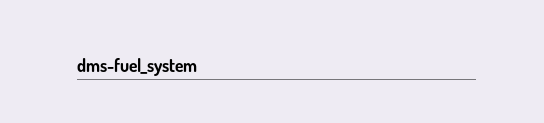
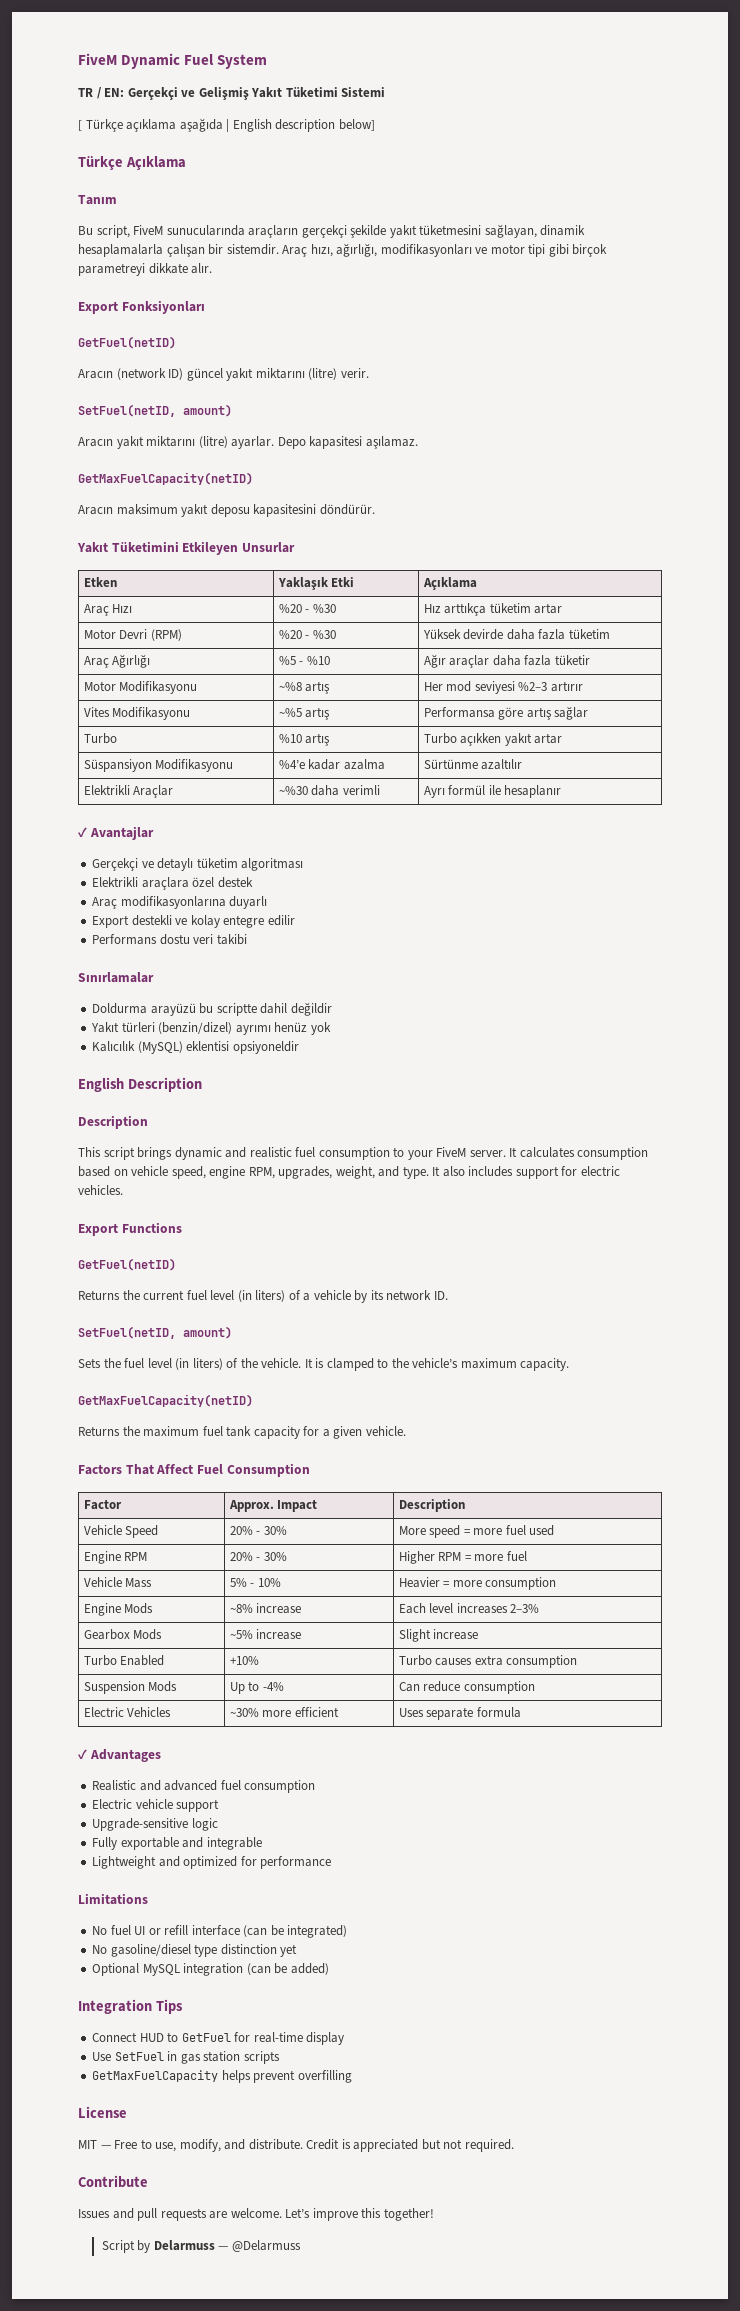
[77,58,197,76] dms-fuel_system -> [78,53,268,69] [78,87,386,100] [78,118,375,133] [78,156,186,170] [78,195,117,205] [78,224,586,238] [78,243,608,257] [78,263,213,276] [78,300,205,314] [78,336,176,349] [78,368,369,381] [78,404,232,417] [78,436,418,449] [78,472,253,485] [78,504,375,517] [77,541,295,555] [83,577,117,587] [277,577,355,590] [422,577,477,590] [83,604,133,616] [278,604,336,613] [423,603,563,616] [83,629,182,641] [278,630,336,639] [422,629,610,640] [83,654,151,668] [278,656,330,665] [423,654,590,668] [83,681,198,694] [278,681,331,694] [423,681,583,694] [83,707,191,720] [278,707,331,720] [423,706,589,720] [83,733,117,744] [278,733,331,746] [423,733,563,746] [83,759,234,772] [278,759,385,770] [423,759,523,770] [83,785,174,798] [278,785,380,796] [423,785,562,798] [78,826,154,840] [92,858,304,871] [92,877,253,890] [92,896,268,909] [92,915,295,928] [92,934,247,945] [78,972,154,983] [92,1002,332,1016] [91,1022,331,1035] [92,1041,299,1054] [78,1077,202,1092] [78,1115,148,1129] [78,1147,649,1160] [78,1166,620,1179] [78,1185,123,1195] [78,1222,182,1236] [78,1258,176,1271] [78,1290,448,1303] [78,1326,232,1339] [78,1358,570,1371] [78,1394,253,1407] [78,1426,406,1439] [78,1463,310,1477] [83,1500,122,1510] [228,1500,318,1512] [398,1499,465,1512] [83,1525,159,1538] [229,1526,287,1535] [398,1525,555,1538] [83,1551,148,1564] [229,1552,287,1561] [398,1551,527,1564] [83,1577,153,1588] [229,1578,281,1587] [398,1577,557,1590] [83,1603,154,1616] [229,1603,302,1614] [398,1603,540,1614] [83,1629,163,1640] [229,1629,302,1640] [398,1629,479,1642] [83,1655,165,1666] [229,1656,259,1665] [398,1655,578,1668] [83,1681,178,1694] [229,1681,284,1694] [398,1681,535,1694] [83,1707,172,1717] [229,1707,339,1717] [398,1707,521,1720] [78,1749,161,1762] [92,1780,316,1793] [92,1799,220,1812] [92,1818,218,1831] [92,1837,262,1850] [92,1856,332,1869] [78,1893,148,1905] [92,1925,348,1938] [92,1944,298,1957] [92,1963,329,1976] [78,1999,183,2014] [92,2032,345,2045] [92,2051,280,2064] [92,2070,352,2083] [78,2106,127,2118] [78,2139,514,2152] [78,2175,148,2188] [78,2208,434,2221] [101,2240,301,2253] FiveM Dynamic Fuel System // TR / EN: Gerçekçi ve Gelişmiş Yakıt Tüketimi Sistemi // [ Türkçe açıklama aşağıda | English description below] // Türkçe Açıklama // Tanım // Bu script, FiveM sunucularında araçların gerçekçi şekilde yakıt tüketmesini sağlayan, dinamik hesaplamalarla çalışan bir sistemdir. Araç hızı, ağırlığı, modifikasyonları ve motor tipi gibi birçok parametreyi dikkate alır. // Export Fonksiyonları // GetFuel(netID) // Aracın (network ID) güncel yakıt miktarını (litre) verir. // SetFuel(netID, amount) // Aracın yakıt miktarını (litre) ayarlar. Depo kapasitesi aşılamaz. // GetMaxFuelCapacity(netID) // Aracın maksimum yakıt deposu kapasitesini döndürür. // Yakıt Tüketimini Etkileyen Unsurlar // Etken | Yaklaşık Etki | Açıklama // Araç Hızı | %20 - %30 | Hız arttıkça tüketim artar // Motor Devri (RPM) | %20 - %30 | Yüksek devirde daha fazla tüketim // Araç Ağırlığı | %5 - %10 | Ağır araçlar daha fazla tüketir // Motor Modifikasyonu | ~%8 artış | Her mod seviyesi %2–3 artırır // Vites Modifikasyonu | ~%5 artış | Performansa göre artış sağlar // Turbo | %10 artış | Turbo açıkken yakıt artar // Süspansiyon Modifikasyonu | %4’e kadar azalma | Sürtünme azaltılır // Elektrikli Araçlar | ~%30 daha verimli | Ayrı formül ile hesaplanır // ✓ Avantajlar // Gerçekçi ve detaylı tüketim algoritması // Elektrikli araçlara özel destek // Araç modifikasyonlarına duyarlı // Export destekli ve kolay entegre edilir // Performans dostu veri takibi // Sınırlamalar // Doldurma arayüzü bu scriptte dahil değildir // Yakıt türleri (benzin/dizel) ayrımı henüz yok // Kalıcılık (MySQL) eklentisi opsiyoneldir // English Description // Description // This script brings dynamic and realistic fuel consumption to your FiveM server. It calculates consumption based on vehicle speed, engine RPM, upgrades, weight, and type. It also includes support for electric vehicles. // Export Functions // GetFuel(netID) // Returns the current fuel level (in liters) of a vehicle by its network ID. // SetFuel(netID, amount) // Sets the fuel level (in liters) of the vehicle. It is clamped to the vehicle’s maximum capacity. // GetMaxFuelCapacity(netID) // Returns the maximum fuel tank capacity for a given vehicle. // Factors That Affect Fuel Consumption // Factor | Approx. Impact | Description // Vehicle Speed | 20% - 30% | More speed = more fuel used // Engine RPM | 20% - 30% | Higher RPM = more fuel // Vehicle Mass | 5% - 10% | Heavier = more consumption // Engine Mods | ~8% increase | Each level increases 2–3% // Gearbox Mods | ~5% increase | Slight increase // Turbo Enabled | +10% | Turbo causes extra consumption // Suspension Mods | Up to -4% | Can reduce consumption // Electric Vehicles | ~30% more efficient | Uses separate formula // ✓ Advantages // Realistic and advanced fuel consumption // Electric vehicle support // Upgrade-sensitive logic // Fully exportable and integrable // Lightweight and optimized for performance // Limitations // No fuel UI or refill interface (can be integrated) // No gasoline/diesel type distinction yet // Optional MySQL integration (can be added) // Integration Tips // Connect HUD to GetFuel for real-time display // Use SetFuel in gas station scripts // GetMaxFuelCapacity helps prevent overfilling // License // MIT — Free to use, modify, and distribute. Credit is appreciated but not required. // Contribute // Issues and pull requests are welcome. Let’s improve this together! // Script by Delarmuss — @Delarmuss

